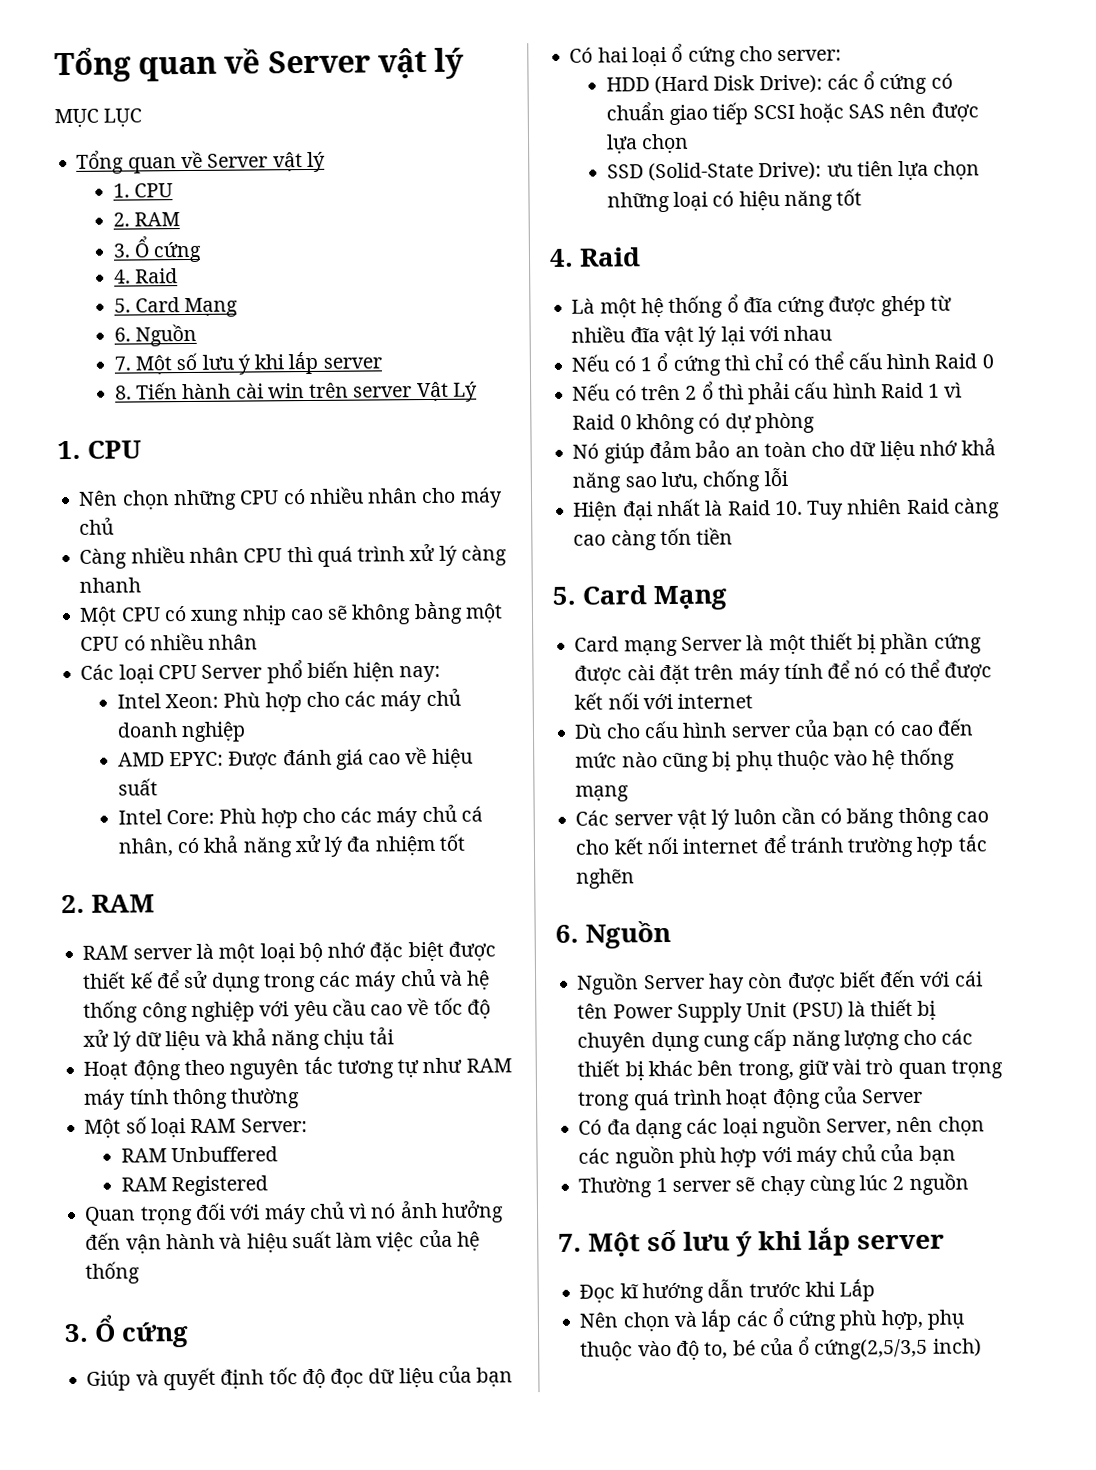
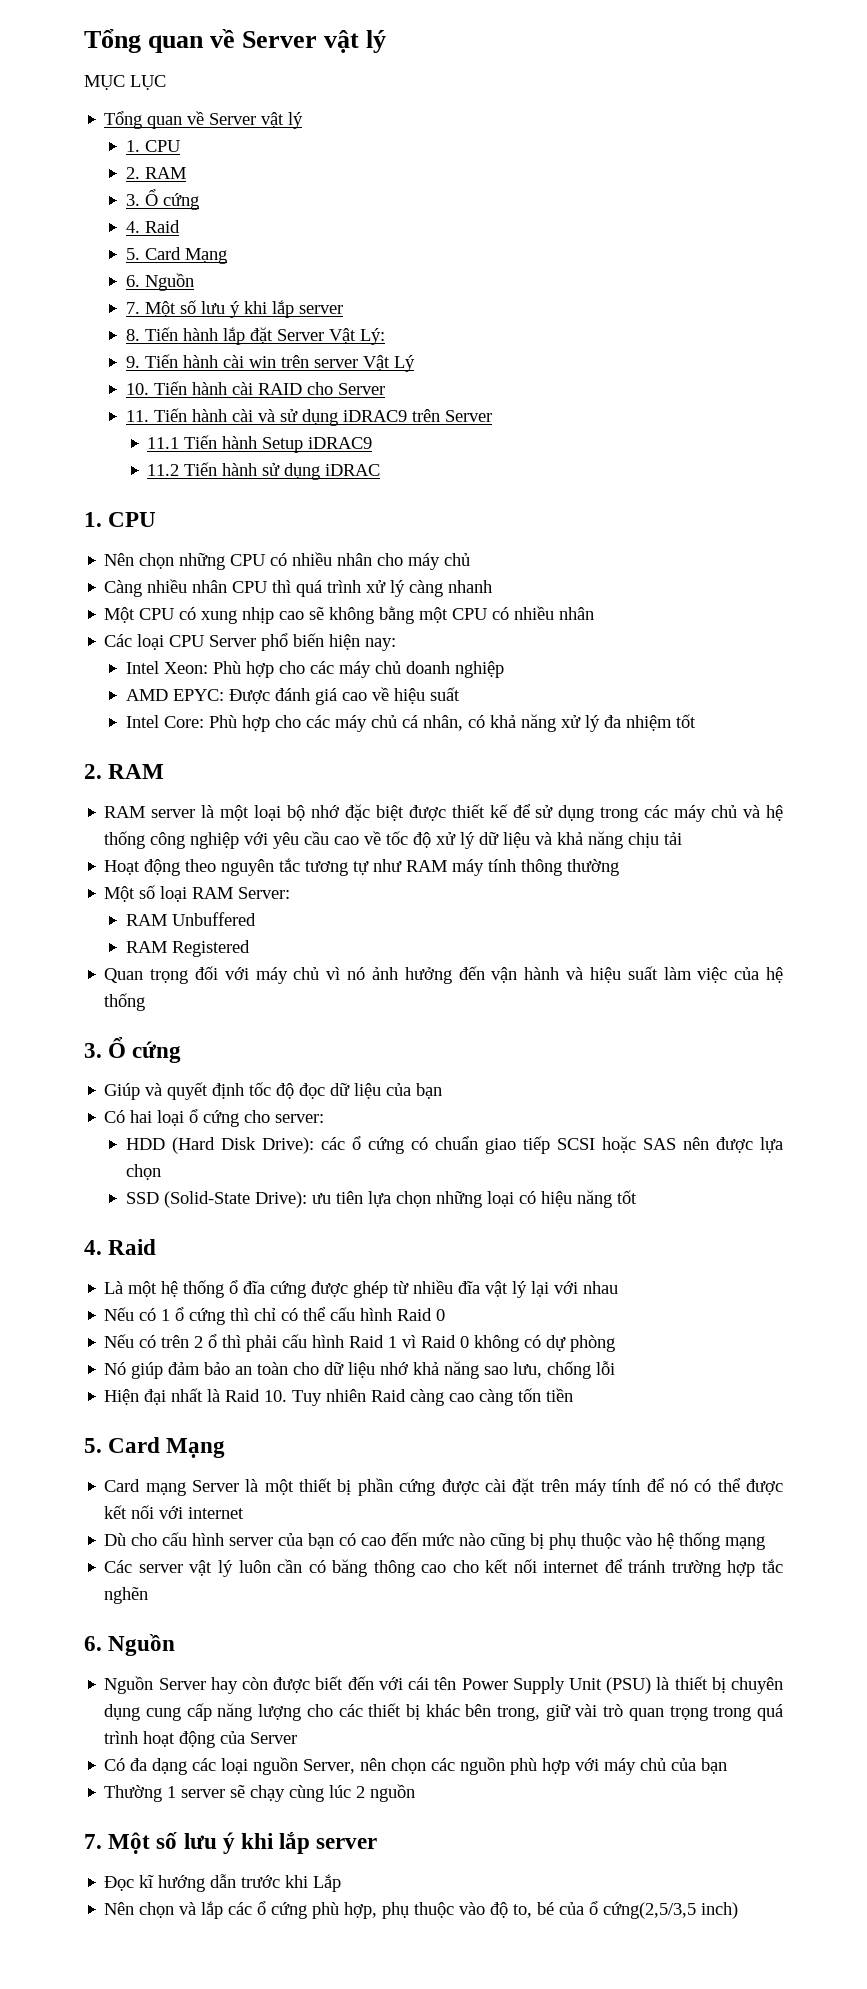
(232, 391) none -> [222,327,385,345] [125,354,218,368] lắp đặt Server Vật Lý: // 9. Tiến hành
(478, 391) none -> [125,381,385,395] [125,408,492,426] [147,435,373,453] [147,462,381,480] // 10. Tiến hành cài RAID cho Server // 11. Tiến hành cài và sử dụng iDRAC9 trên Server // 11.1 Tiến hành Setup iDRAC9 // 11.2 Tiến hành sử dụng iDRAC

